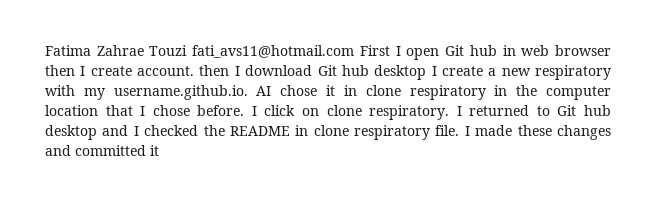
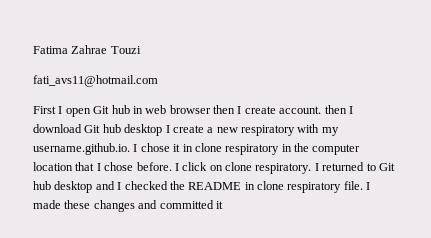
(188, 50) none -> (141, 50) //
(355, 51) none -> (158, 81) //
[256,86,272,96] AI -> [133,144,138,152] I

